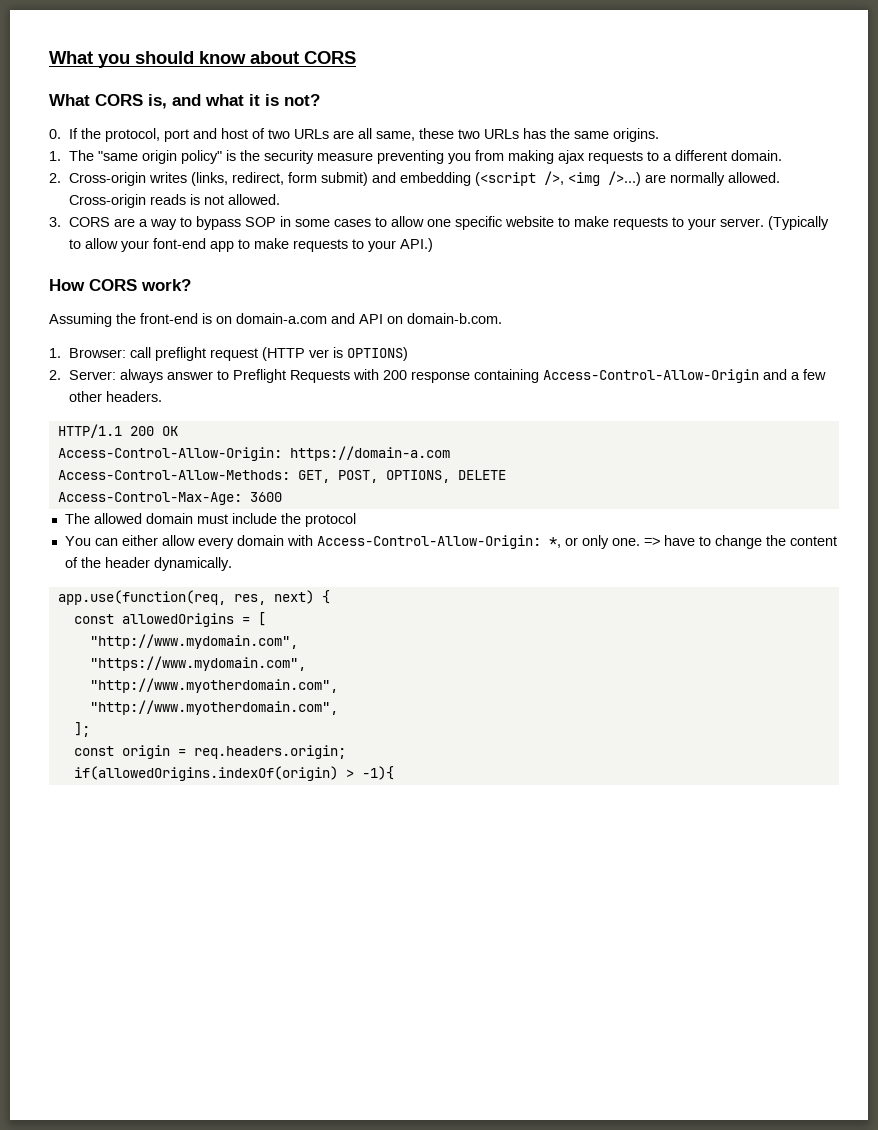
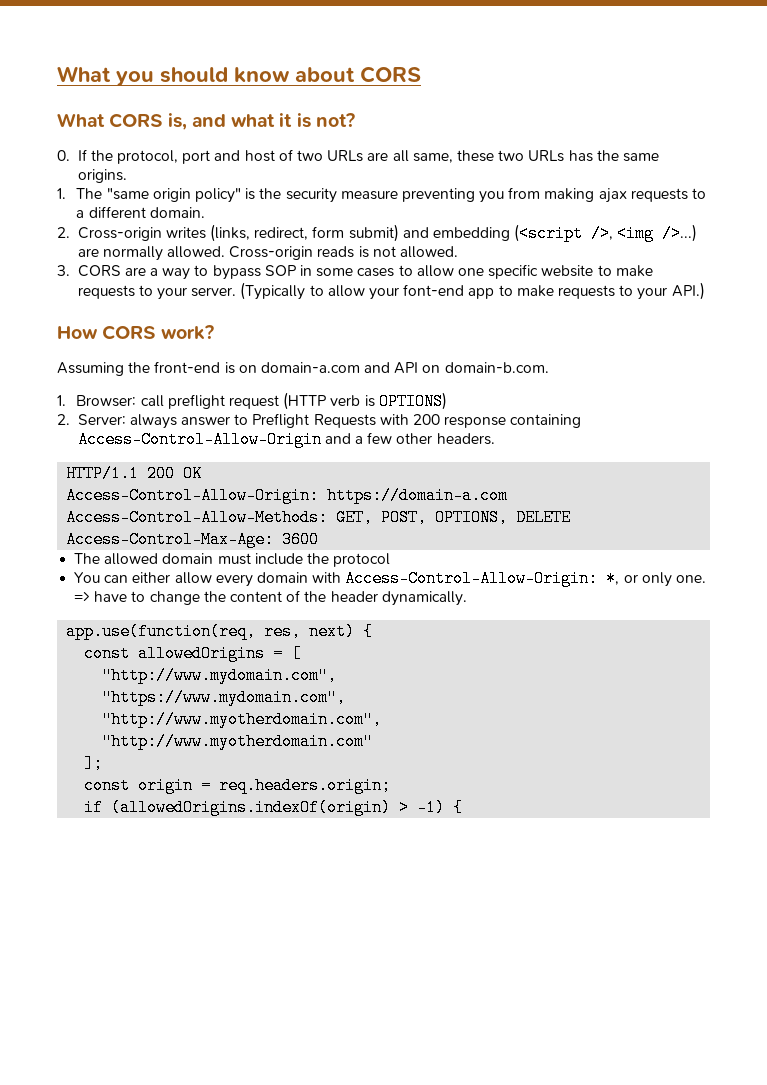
[309,349,330,358] ver -> [330,395,361,406] verb
[89,700,338,715] "http://www.myotherdomain.com", -> [102,733,374,750] "http://www.myotherdomain.com"
[73,766,394,781] if(allowedOrigins.indexOf(origin) > -1){ -> [84,799,464,816] if (allowedOrigins.indexOf(origin) > -1) {

